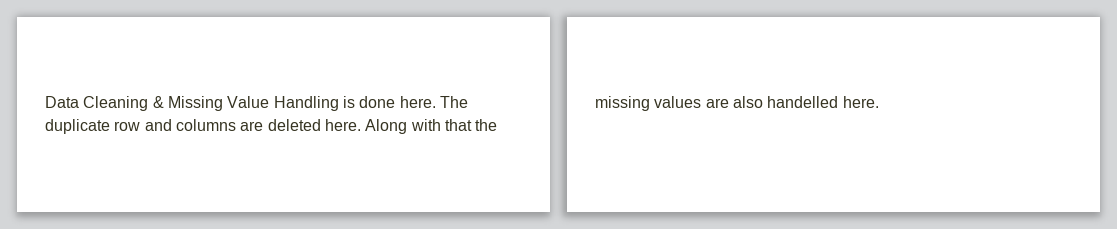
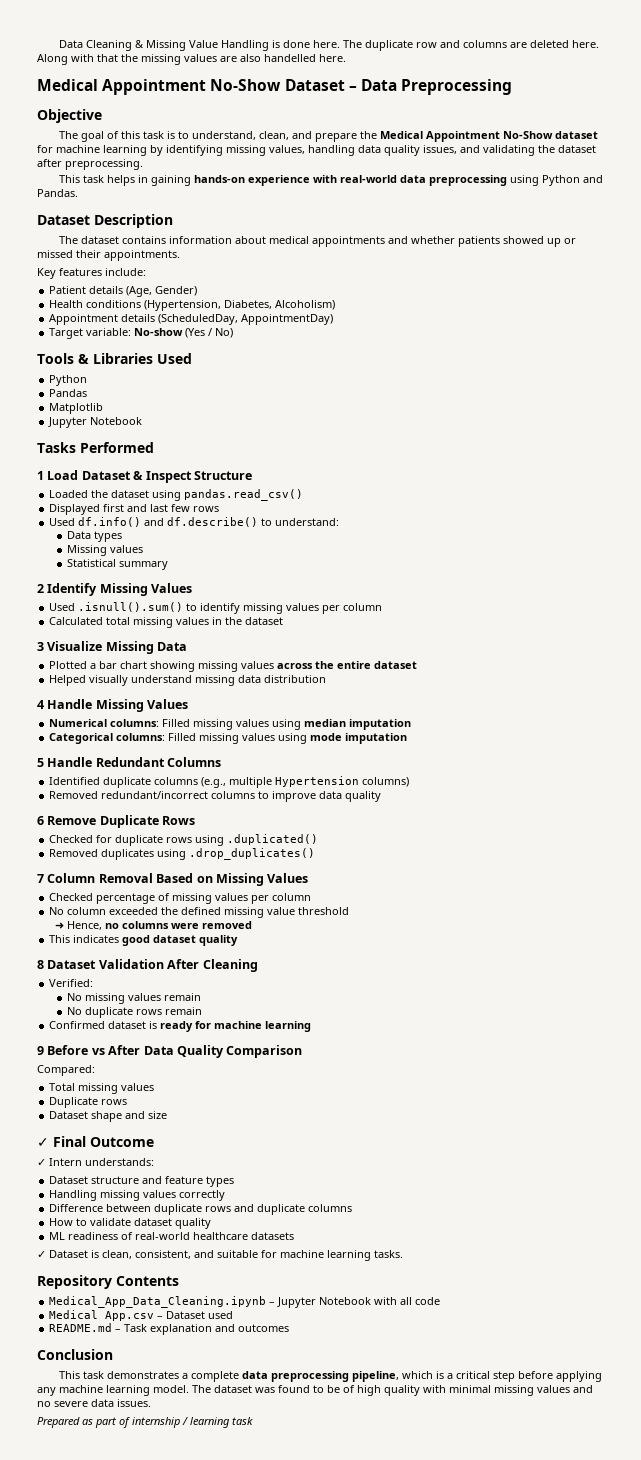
(879, 102) none -> [37,79,513,95] [37,109,102,123] [59,131,599,142] [37,145,596,156] [37,159,143,170] [59,175,604,186] [37,189,78,197] [37,214,173,228] [59,236,577,247] [37,250,180,261] [37,268,146,279] [49,286,198,297] [49,300,336,311] [49,314,334,325] [49,328,234,339] [37,353,192,364] [49,375,88,386] [49,389,88,397] [49,403,104,414] [48,417,143,428] [37,442,154,453] [37,470,252,483] [49,489,304,501] [49,504,220,515] [49,517,340,527] [67,531,123,542] [67,545,144,556] [67,559,169,570] [37,583,193,596] [49,602,383,614] [49,617,284,628] [37,641,188,654] [49,661,418,672] [49,675,327,686] [37,699,189,712] [49,719,412,730] [49,733,408,744] [37,757,222,767] [49,776,410,788] [49,791,382,802] [37,815,196,828] [49,834,319,846] [49,848,316,860] [37,873,309,886] [49,893,312,904] [49,907,350,918] [54,921,252,930] [49,935,239,946] [37,959,258,972] [49,979,94,987] [67,993,202,1004] [67,1007,203,1018] [49,1021,312,1032] [37,1045,303,1058] [37,1065,95,1076] [49,1083,155,1094] [49,1097,128,1108] [49,1111,168,1122] [37,1136,154,1147] [37,1158,154,1166] [49,1176,235,1187] [49,1190,226,1201] [49,1204,353,1215] [49,1218,212,1229] [49,1232,295,1240] [37,1250,403,1261] [37,1275,179,1289] [49,1296,441,1308] [49,1310,234,1321] [49,1323,290,1335] [37,1349,113,1360] [59,1371,603,1382] [37,1385,593,1396] [37,1399,151,1407] [37,1417,253,1428] // Medical Appointment No-Show Dataset – Data Preprocessing // Objective // The goal of this task is to understand, clean, and prepare the Medical Appointment No-Show dataset for machine learning by identifying missing values, handling data quality issues, and validating the dataset after preprocessing. // This task helps in gaining hands-on experience with real-world data preprocessing using Python and Pandas. // Dataset Description // The dataset contains information about medical appointments and whether patients showed up or missed their appointments. // Key features include: // Patient details (Age, Gender) // Health conditions (Hypertension, Diabetes, Alcoholism) // Appointment details (ScheduledDay, AppointmentDay) // Target variable: No-show (Yes / No) // Tools & Libraries Used // Python // Pandas // Matplotlib // Jupyter Notebook // Tasks Performed // 1 Load Dataset & Inspect Structure // Loaded the dataset using pandas.read_csv() // Displayed first and last few rows // Used df.info() and df.describe() to understand: // Data types // Missing values // Statistical summary // 2 Identify Missing Values // Used .isnull().sum() to identify missing values per column // Calculated total missing values in the dataset // 3 Visualize Missing Data // Plotted a bar chart showing missing values across the entire dataset // Helped visually understand missing data distribution // 4 Handle Missing Values // Numerical columns: Filled missing values using median imputation // Categorical columns: Filled missing values using mode imputation // 5 Handle Redundant Columns // Identified duplicate columns (e.g., multiple Hypertension columns) // Removed redundant/incorrect columns to improve data quality // 6 Remove Duplicate Rows // Checked for duplicate rows using .duplicated() // Removed duplicates using .drop_duplicates() // 7 Column Removal Based on Missing Values // Checked percentage of missing values per column // No column exceeded the defined missing value threshold // ➜ Hence, no columns were removed // This indicates good dataset quality // 8 Dataset Validation After Cleaning // Verified: // No missing values remain // No duplicate rows remain // Confirmed dataset is ready for machine learning // 9 Before vs After Data Quality Comparison // Compared: // Total missing values // Duplicate rows // Dataset shape and size // ✓ Final Outcome // ✓ Intern understands: // Dataset structure and feature types // Handling missing values correctly // Difference between duplicate rows and duplicate columns // How to validate dataset quality // ML readiness of real-world healthcare datasets // ✓ Dataset is clean, consistent, and suitable for machine learning tasks. // Repository Contents // Medical_App_Data_Cleaning.ipynb – Jupyter Notebook with all code // Medical App.csv – Dataset used // README.md – Task explanation and outcomes // Conclusion // This task demonstrates a complete data preprocessing pipeline, which is a critical step before applying any machine learning model. The dataset was found to be of high quality with minimal missing values and no severe data issues. // Prepared as part of internship / learning task

